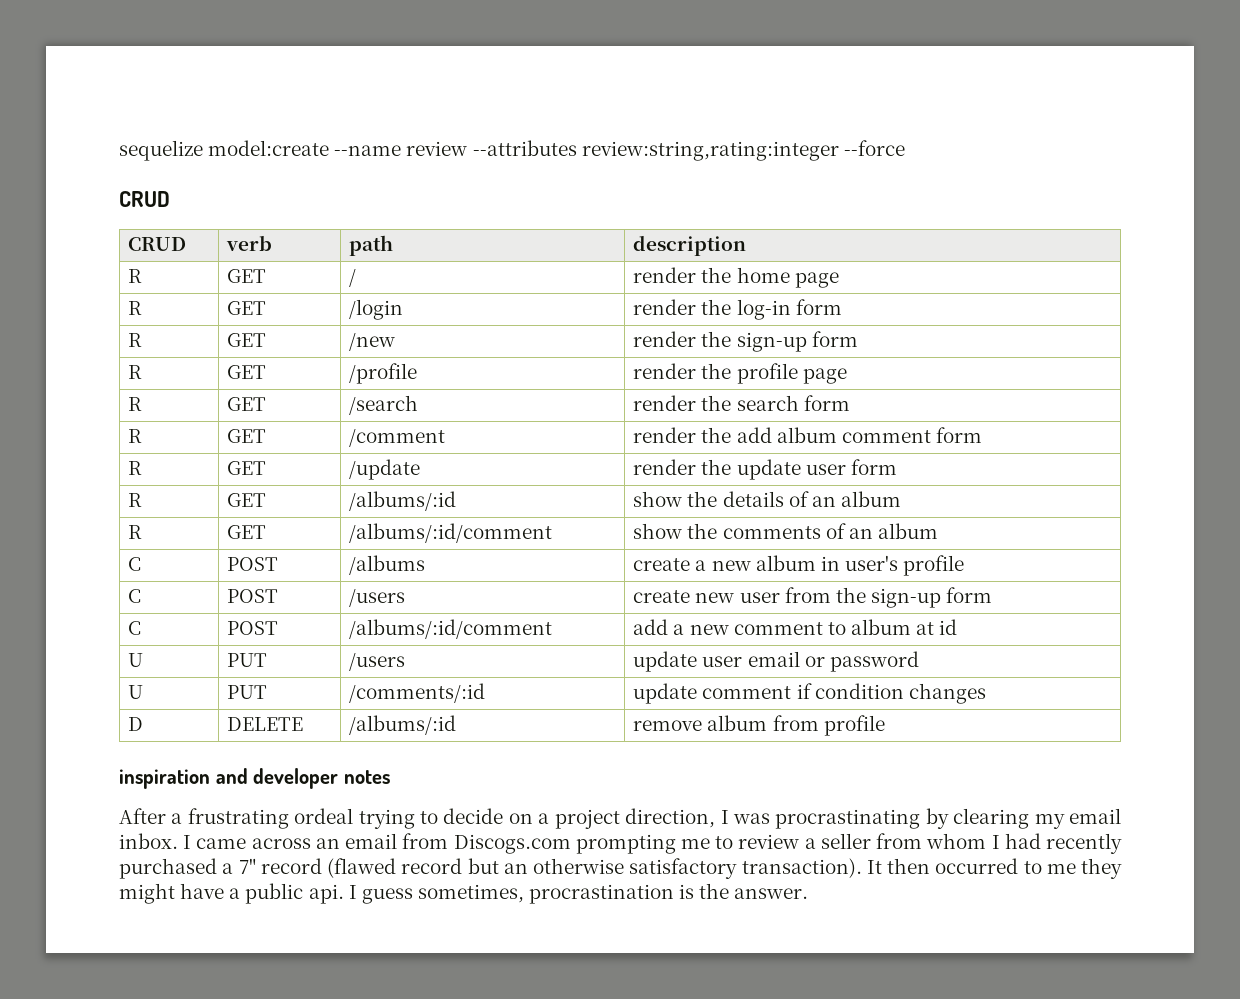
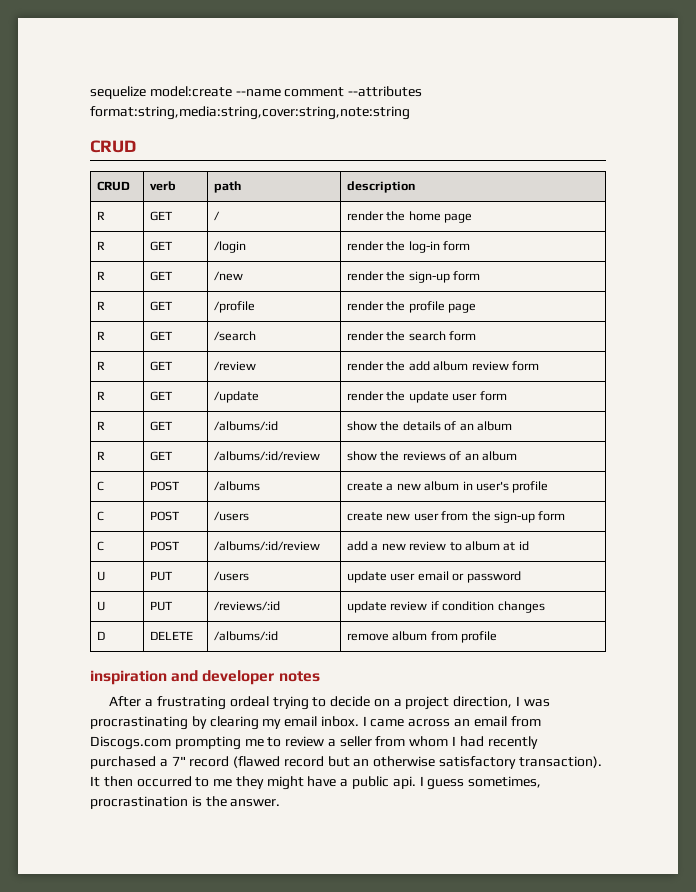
[406,140,905,161] review --attributes review:string,rating:integer --force -> [284,86,423,97] [90,106,410,120] comment --attributes format:string,media:string,cover:string,note:string
[349,429,446,447] /comment -> [214,361,257,371] /review
[841,430,931,443] comment -> [471,361,509,371] review
[349,523,553,543] [633,523,821,539] /albums/:id/comment | show the comments -> [214,451,321,461] [347,451,446,461] /albums/:id/review | show the reviews
[349,619,553,639] /albums/:id/comment -> [214,541,321,551] /albums/:id/review
[733,622,823,635] comment -> [409,541,447,551] review
[349,683,486,703] [633,683,792,704] /comments/:id | update comment -> [214,601,281,611] [347,601,428,613] /reviews/:id | update review

